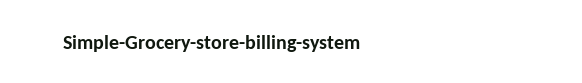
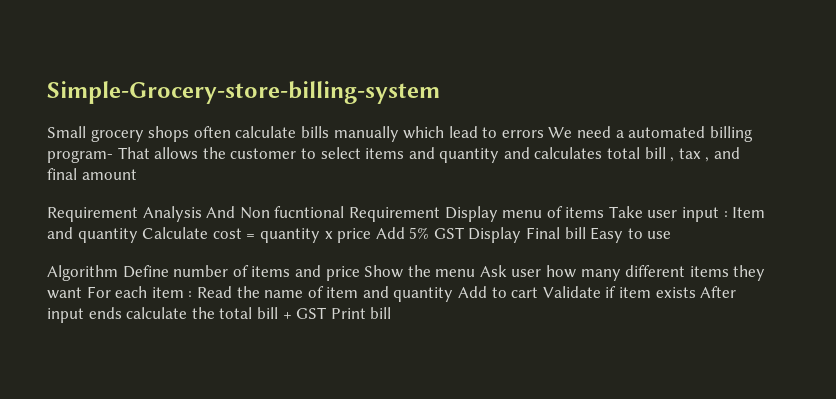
(360, 43) none -> [47,126,753,142] [47,147,741,163] [47,168,137,180] [47,206,766,222] [47,227,672,243] [47,265,766,281] [47,286,737,302] [47,307,392,323] // Small grocery shops often calculate bills manually which lead to errors We need a automated billing program- That allows the customer to select items and quantity and calculates total bill , tax , and final amount // Requirement Analysis And Non fucntional Requirement Display menu of items Take user input : Item and quantity Calculate cost = quantity x price Add 5% GST Display Final bill Easy to use // Algorithm Define number of items and price Show the menu Ask user how many different items they want For each item : Read the name of item and quantity Add to cart Validate if item exists After input ends calculate the total bill + GST Print bill

